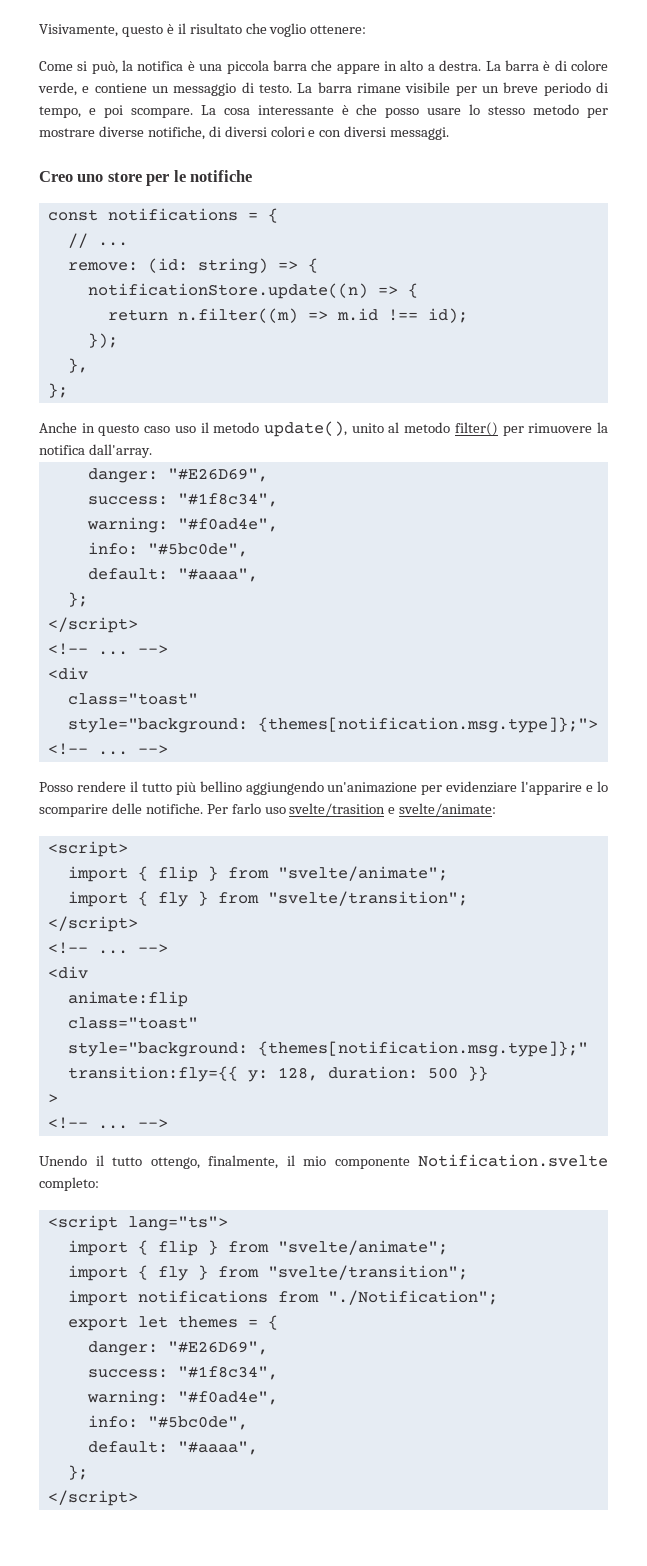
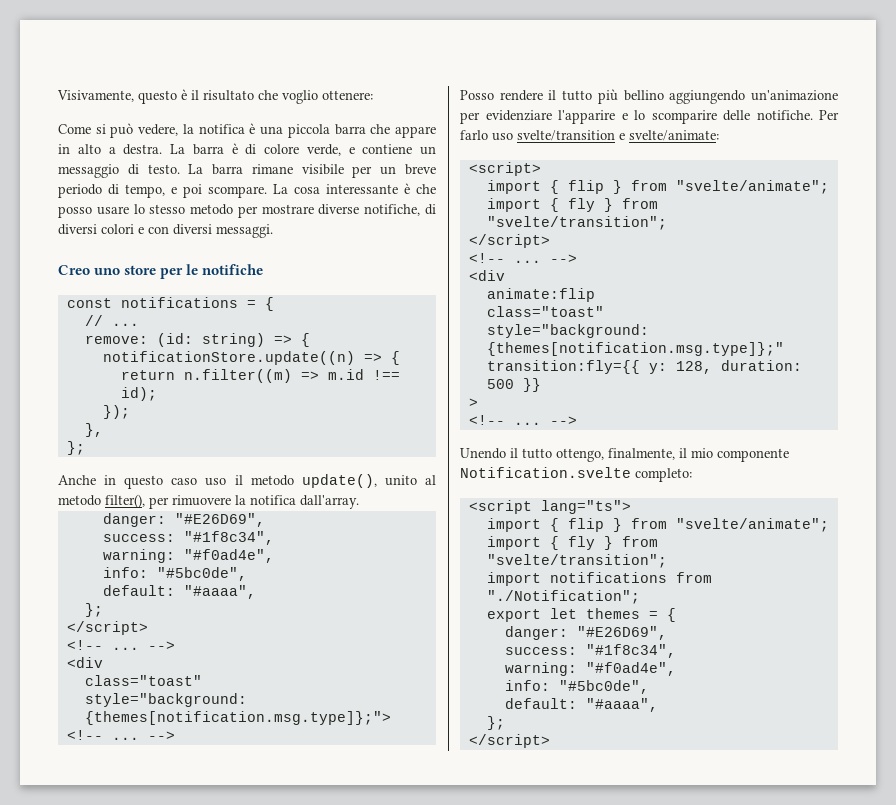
[91,61,118,74] può, -> [110,123,179,138] può vedere,
[454,422,498,436] filter() -> [105,494,145,508] filter(),
[289,803,386,816] svelte/trasition -> [517,130,615,141] svelte/transition

